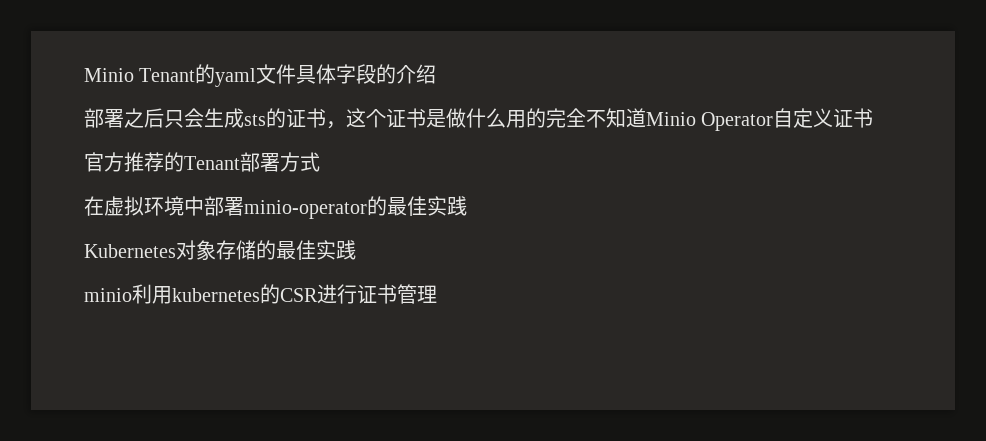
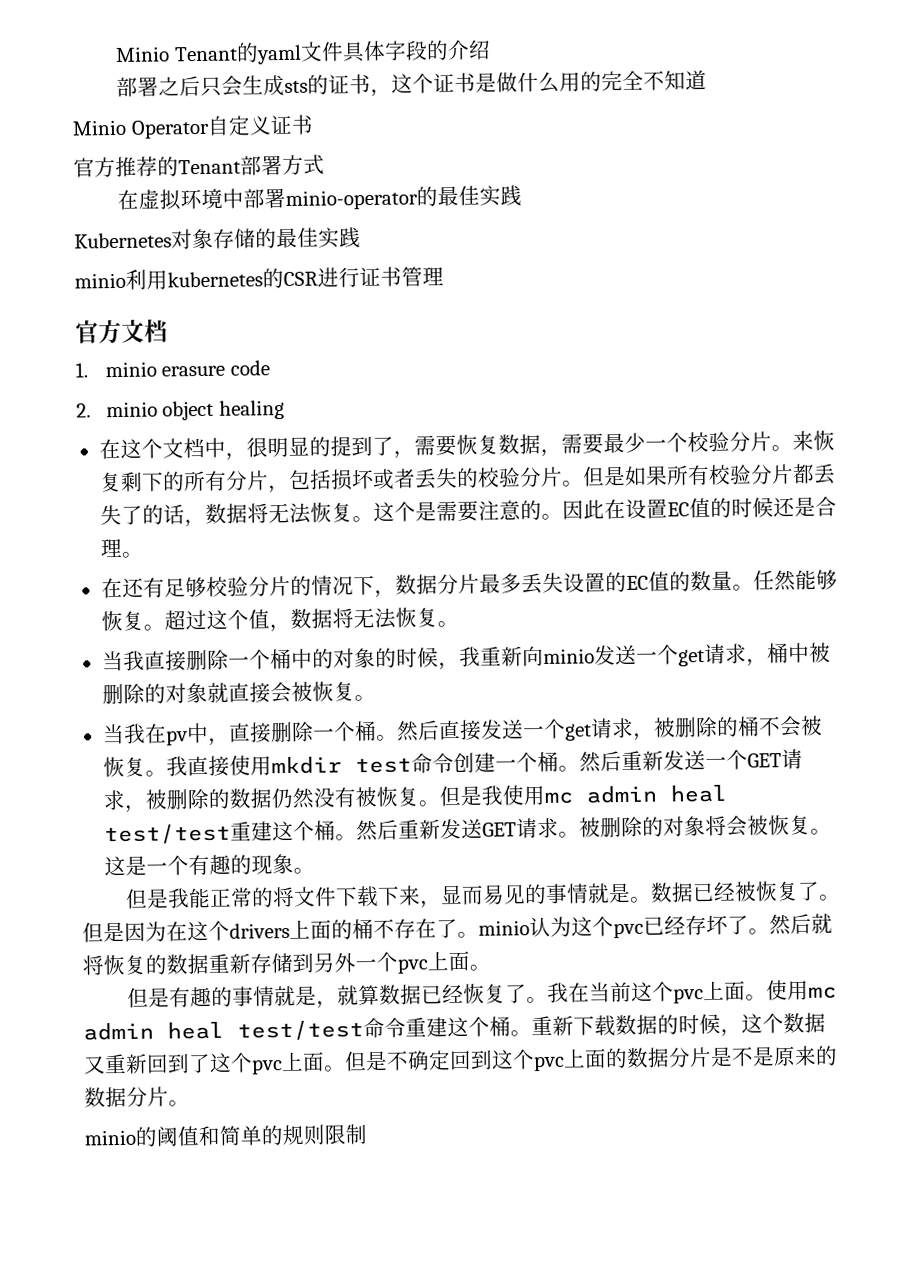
(646, 118) none -> (708, 80) //
(437, 294) none -> [75,319,168,344] [75,360,270,378] [76,400,285,421] [98,430,835,461] [99,463,836,494] [99,496,837,528] [99,538,144,558] [100,569,838,599] [100,607,459,633] [101,642,831,672] [101,681,376,705] [101,715,823,746] [102,748,803,778] [102,784,727,813] [103,814,832,845] [103,853,315,877] [125,880,842,909] [82,913,833,943] [82,950,491,976] [127,980,838,1009] [83,1012,826,1041] [83,1045,838,1075] [84,1086,190,1108] [84,1124,367,1147] // 官方文档 // 1. minio erasure code // 2. minio object healing // 在这个文档中，很明显的提到了，需要恢复数据，需要最少一个校验分片。来恢复剩下的所有分片，包括损坏或者丢失的校验分片。但是如果所有校验分片都丢失了的话，数据将无法恢复。这个是需要注意的。因此在设置EC值的时候还是合理。 // 在还有足够校验分片的情况下，数据分片最多丢失设置的EC值的数量。任然能够恢复。超过这个值，数据将无法恢复。 // 当我直接删除一个桶中的对象的时候，我重新向minio发送一个get请求，桶中被删除的对象就直接会被恢复。 // 当我在pv中，直接删除一个桶。然后直接发送一个get请求，被删除的桶不会被恢复。我直接使用mkdir test命令创建一个桶。然后重新发送一个GET请求，被删除的数据仍然没有被恢复。但是我使用mc admin heal test/test重建这个桶。然后重新发送GET请求。被删除的对象将会被恢复。这是一个有趣的现象。 // 但是我能正常的将文件下载下来，显而易见的事情就是。数据已经被恢复了。但是因为在这个drivers上面的桶不存在了。minio认为这个pvc已经存坏了。然后就将恢复的数据重新存储到另外一个pvc上面。 // 但是有趣的事情就是，就算数据已经恢复了。我在当前这个pvc上面。使用mc admin heal test/test命令重建这个桶。重新下载数据的时候，这个数据又重新回到了这个pvc上面。但是不确定回到这个pvc上面的数据分片是不是原来的数据分片。 // minio的阈值和简单的规则限制

